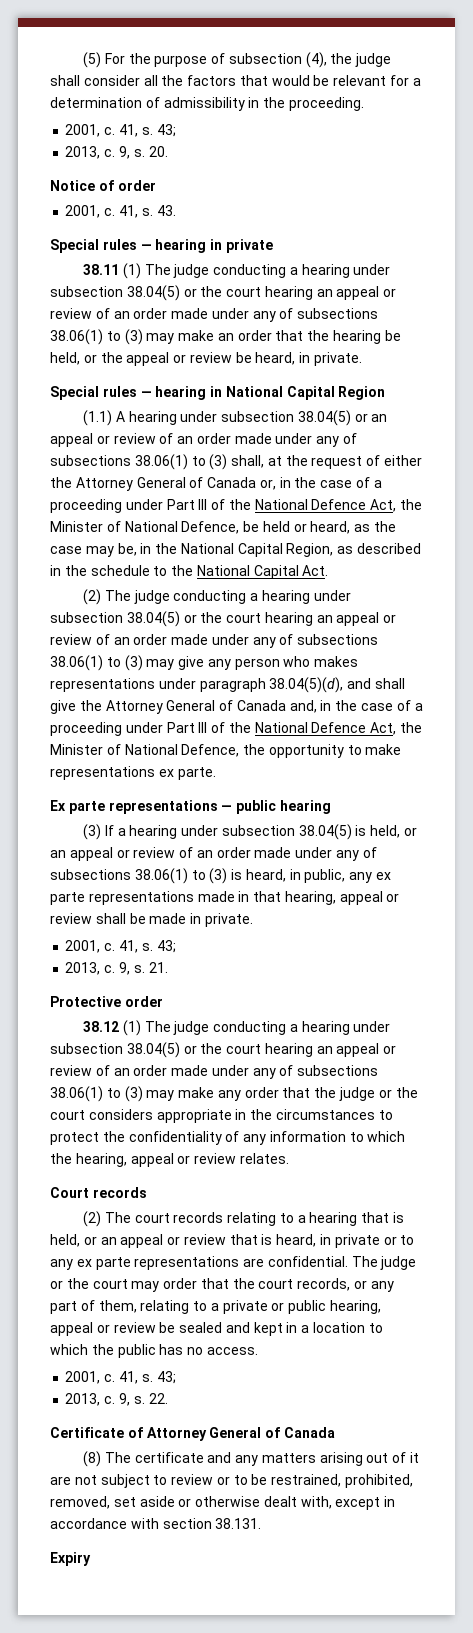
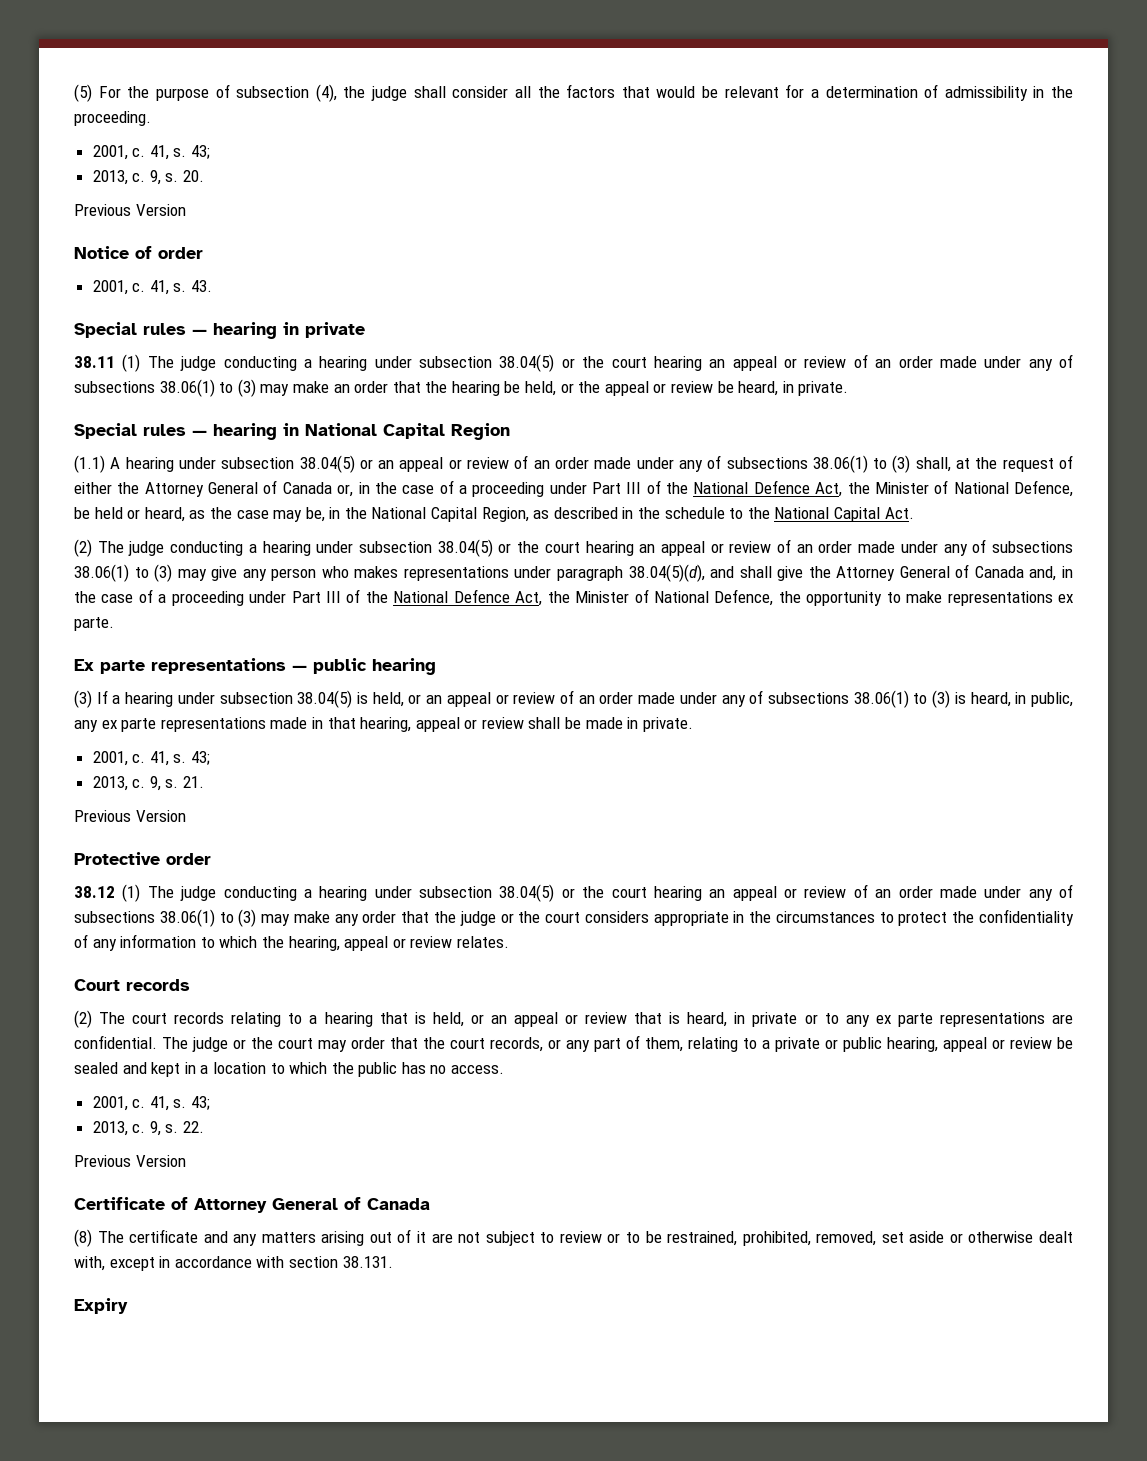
(168, 151) none -> [74,204,186,216] // Previous Version
(168, 967) none -> [74,810,186,822] // Previous Version
(168, 1398) none -> [74,1155,186,1167] // Previous Version

